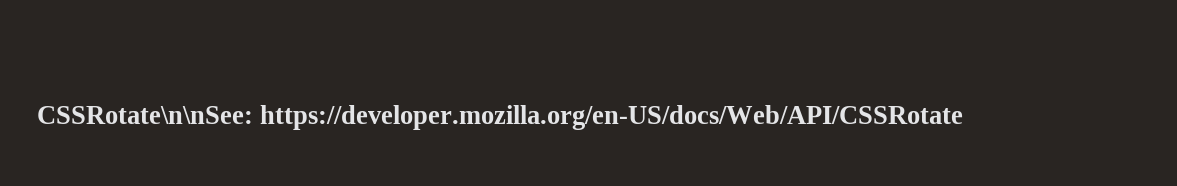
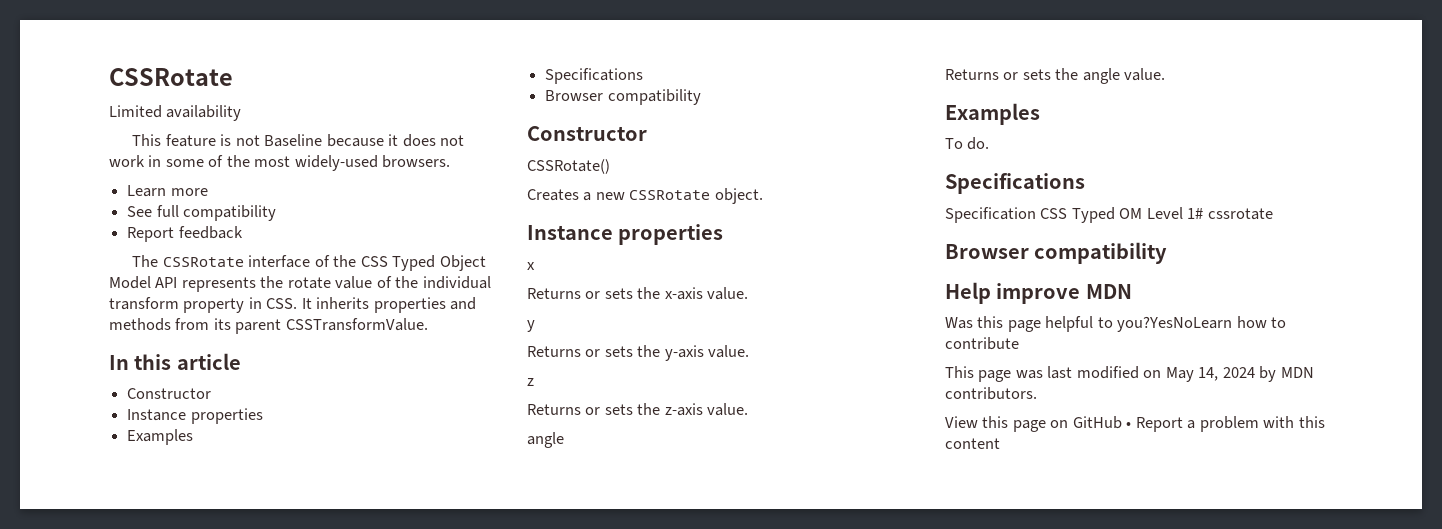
[37,105,964,130] CSSRotate\n\nSee: https://developer.mozilla.org/en-US/docs/Web/API/CSSRotate -> [109,68,233,86] [109,105,242,121] [132,134,465,147] [109,155,451,171] [127,185,208,197] [127,205,277,221] [127,226,243,242] [132,255,486,271] [109,276,491,292] [109,297,477,313] [109,318,428,334] [109,353,241,370] [127,388,212,399] [127,408,263,424] [127,429,194,445] [545,68,644,84] [545,89,701,105] [527,126,647,141] [527,159,610,174] [527,188,763,204] [527,224,724,245] [527,262,535,270] [527,287,749,300] [527,320,535,332] [527,345,750,361] [527,378,534,386] [527,403,749,416] [527,432,564,448] [945,68,1166,84] [945,103,1040,125] [945,137,990,150] [945,173,1085,194] [945,207,1273,223] [945,242,1168,264] [945,282,1132,304] [945,316,1287,332] [945,337,1019,350] [945,366,1314,382] [945,387,1037,400] [945,416,1325,432] [945,438,1000,449] CSSRotate // Limited availability // This feature is not Baseline because it does not work in some of the most widely-used browsers. // Learn more // See full compatibility // Report feedback // The CSSRotate interface of the CSS Typed Object Model API represents the rotate value of the individual transform property in CSS. It inherits properties and methods from its parent CSSTransformValue. // In this article // Constructor // Instance properties // Examples // Specifications // Browser compatibility // Constructor // CSSRotate() // Creates a new CSSRotate object. // Instance properties // x // Returns or sets the x-axis value. // y // Returns or sets the y-axis value. // z // Returns or sets the z-axis value. // angle // Returns or sets the angle value. // Examples // To do. // Specifications // Specification CSS Typed OM Level 1# cssrotate // Browser compatibility // Help improve MDN // Was this page helpful to you?YesNoLearn how to contribute // This page was last modified on May 14, 2024 by MDN contributors. // View this page on GitHub • Report a problem with this content

